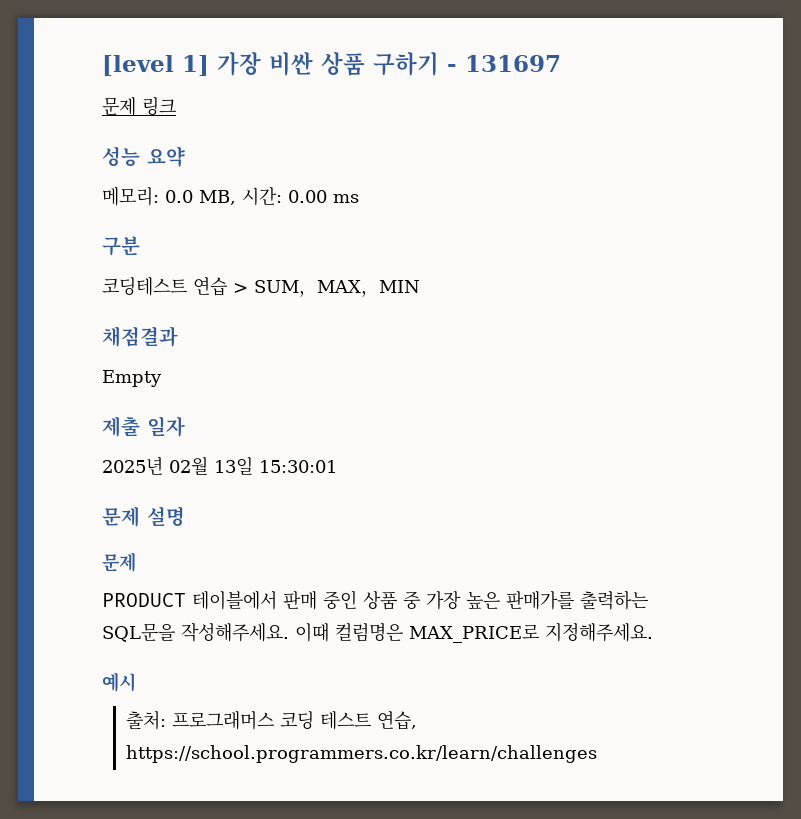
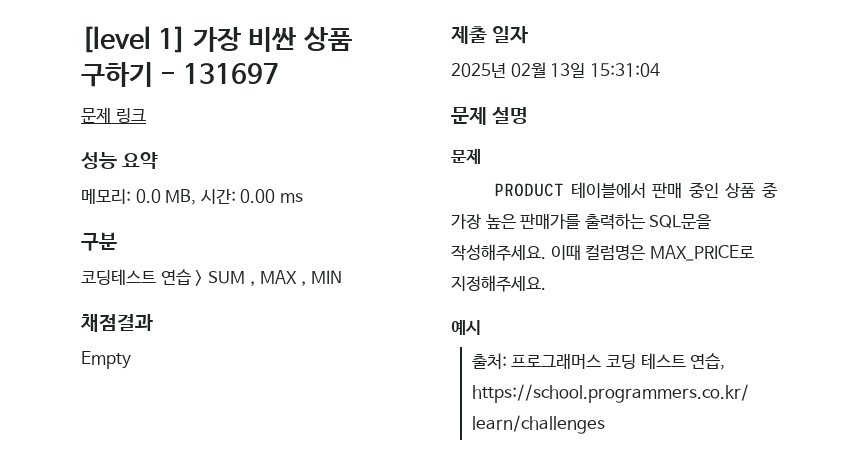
[259,460,337,473] 15:30:01 -> [589,63,660,77] 15:31:04

